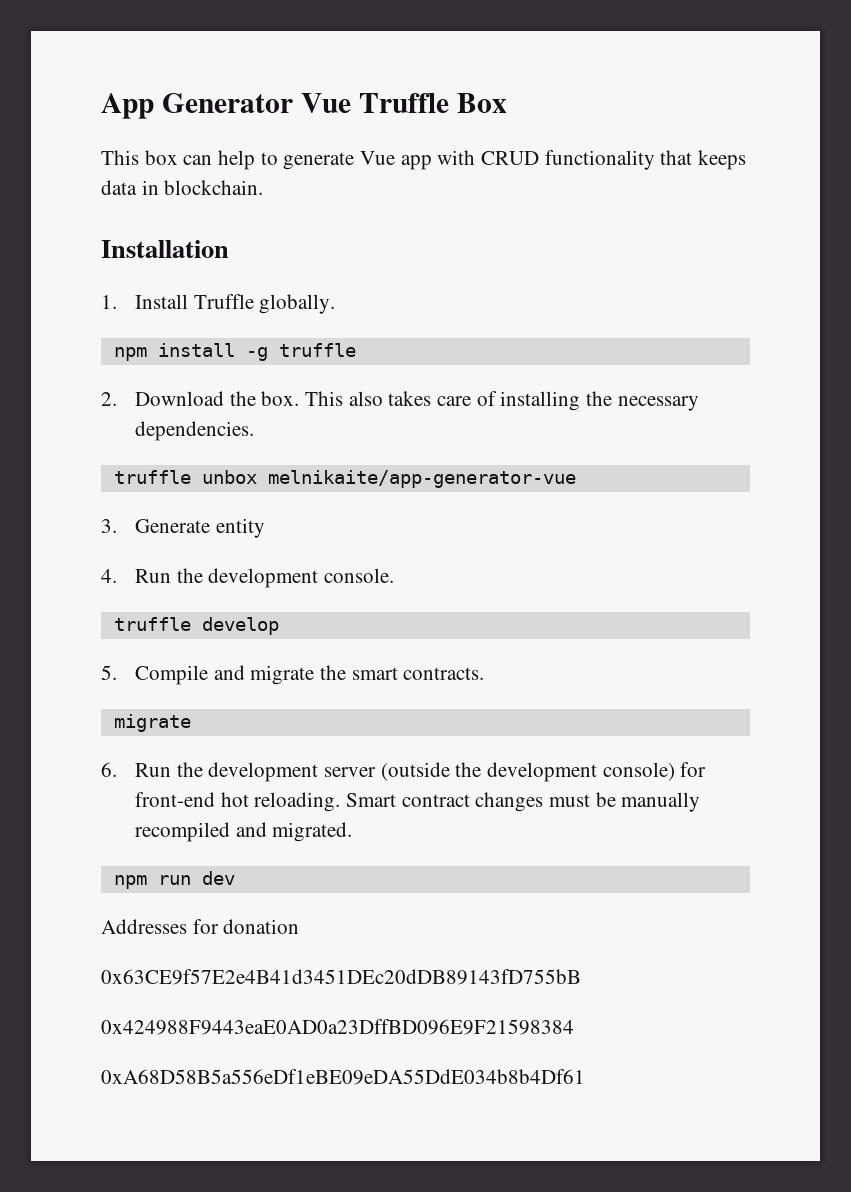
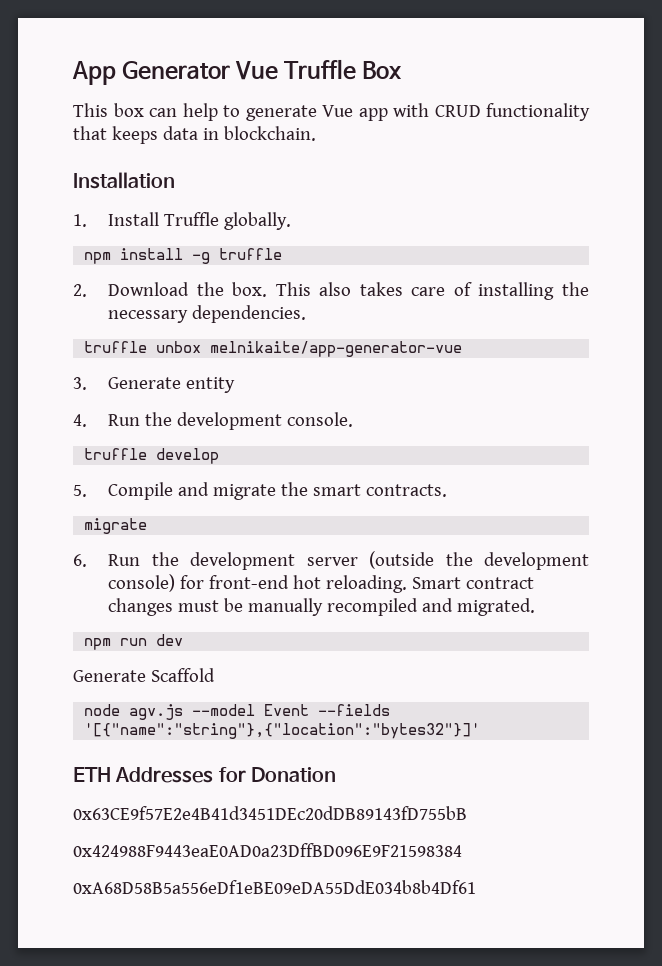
(235, 878) none -> [73,668,215,682] [84,704,391,720] [84,723,481,739] [73,767,111,782] Generate Scaffold // node agv.js --model Event --fields '[{"name":"string"},{"location":"bytes32"}]' // ETH
[223,919,300,934] donation -> [251,767,337,782] Donation

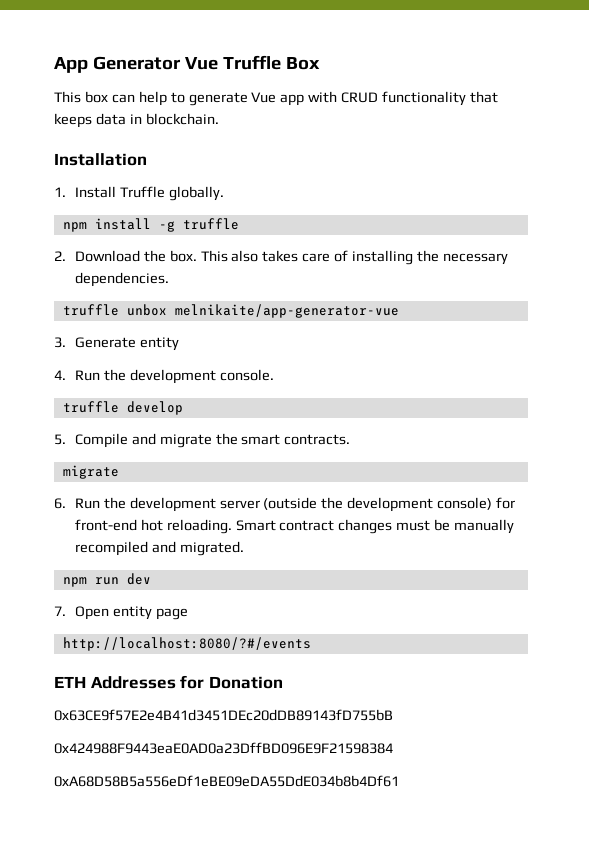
[73,668,215,682] [84,704,391,720] [84,723,481,739] Generate Scaffold // node agv.js --model Event --fields '[{"name":"string"},{"location":"bytes32"}]' -> [54,606,188,620] [62,637,311,651] 7. Open entity page // http://localhost:8080/?#/events

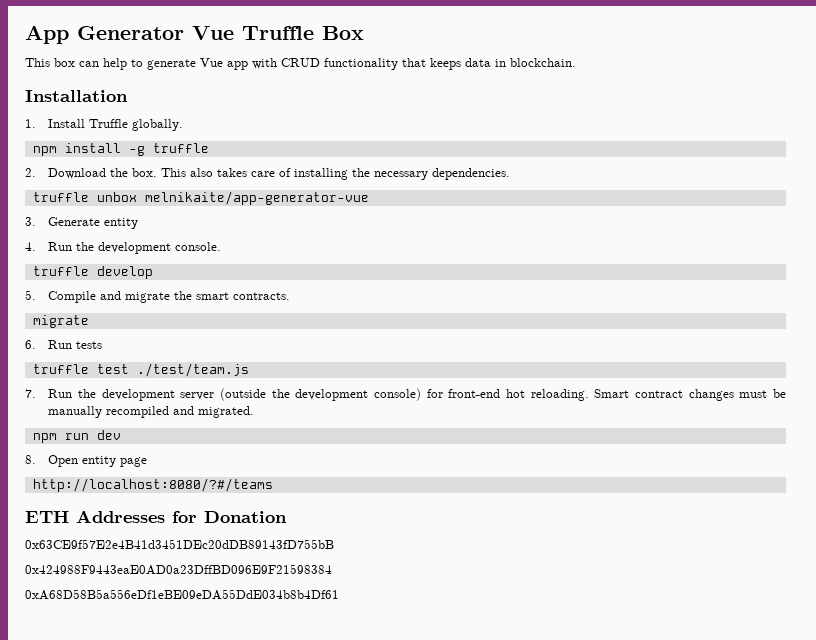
(100, 503) none -> [76,341,103,349] [32,363,249,377] [25,389,73,398] tests // truffle test ./test/team.js // 7. Run
[54,606,66,616] 7. -> [25,455,36,464] 8.
[62,637,311,651] http://localhost:8080/?#/events -> [32,478,273,492] http://localhost:8080/?#/teams

